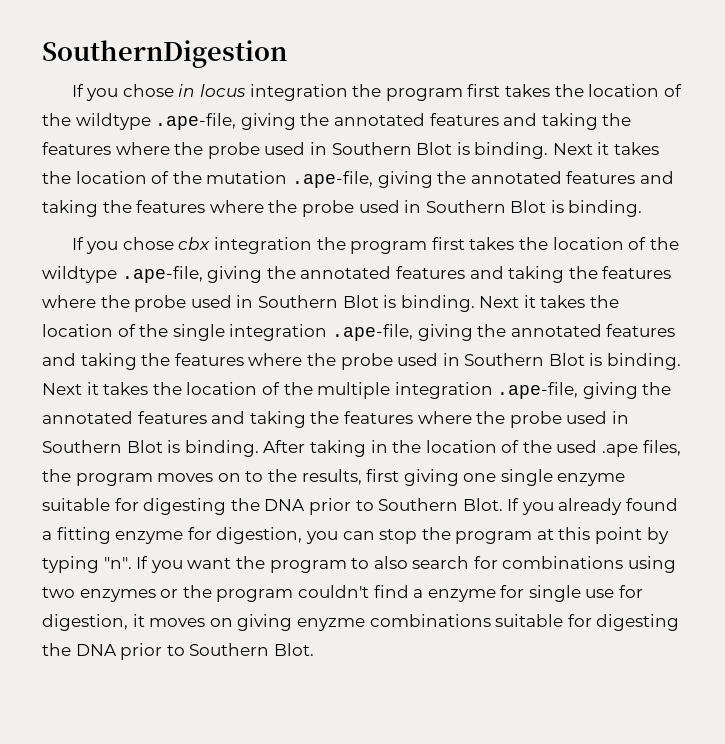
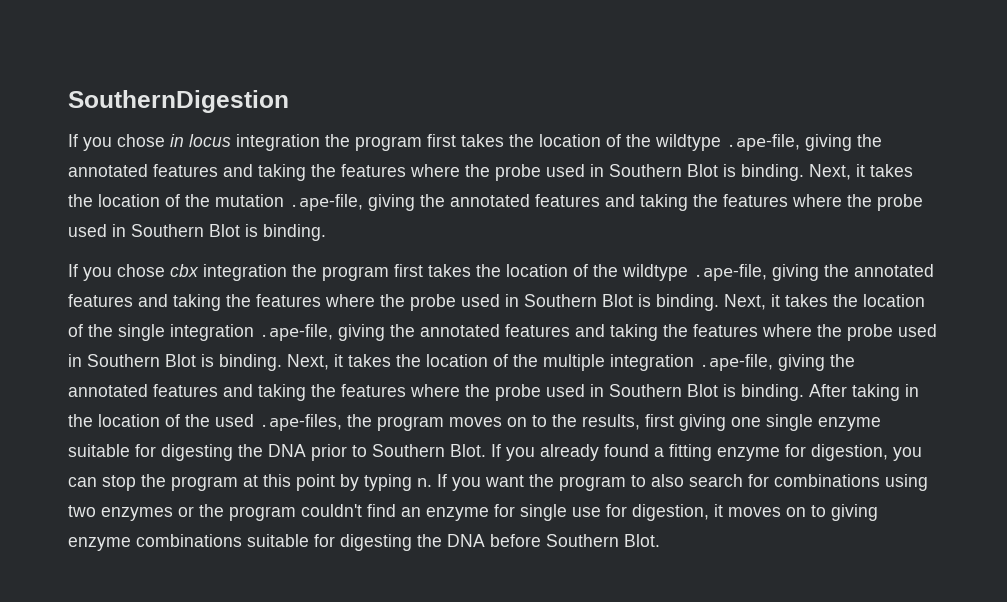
[552,143,593,155] Next -> [809,164,851,180] Next,
[479,296,520,308] Next -> [724,294,766,310] Next,
[42,383,82,395] Next -> [287,354,329,370] Next,
[602,440,681,457] .ape files, -> [259,414,342,431] .ape-files,
[103,557,132,569] "n". -> [417,478,432,487] n.
[413,589,424,598] a -> [401,507,421,517] an
[237,614,365,631] giving enyzme -> [811,504,878,521] [68,537,131,551] to giving enzyme
[120,643,185,660] prior to -> [490,534,541,547] before

